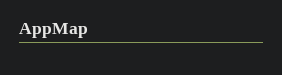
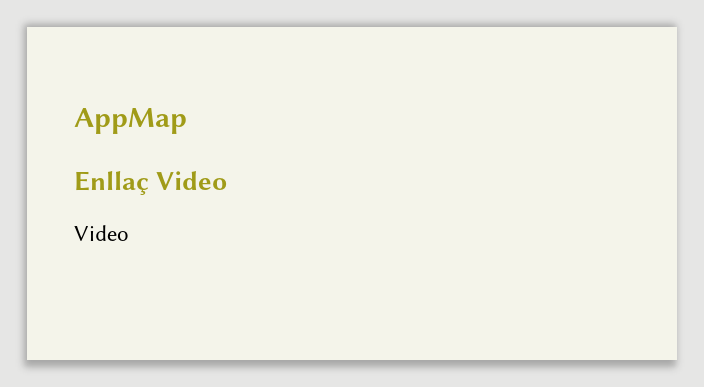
(88, 30) none -> [74,171,228,195] [74,225,129,241] // Enllaç Video // Video

